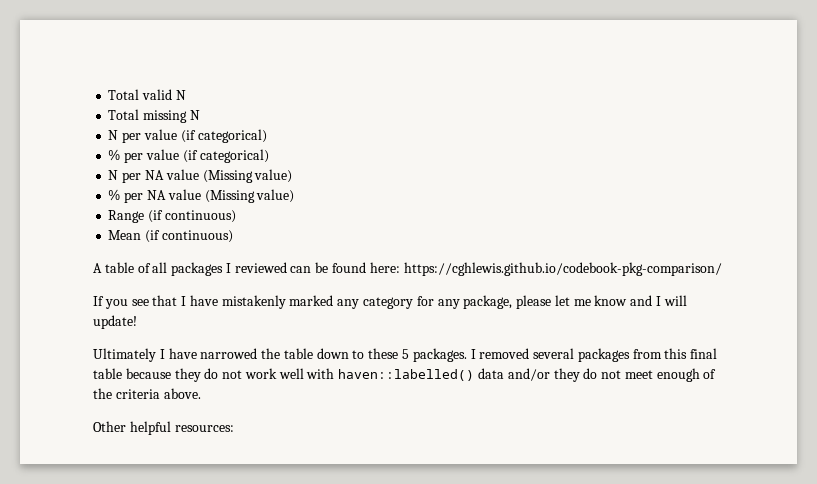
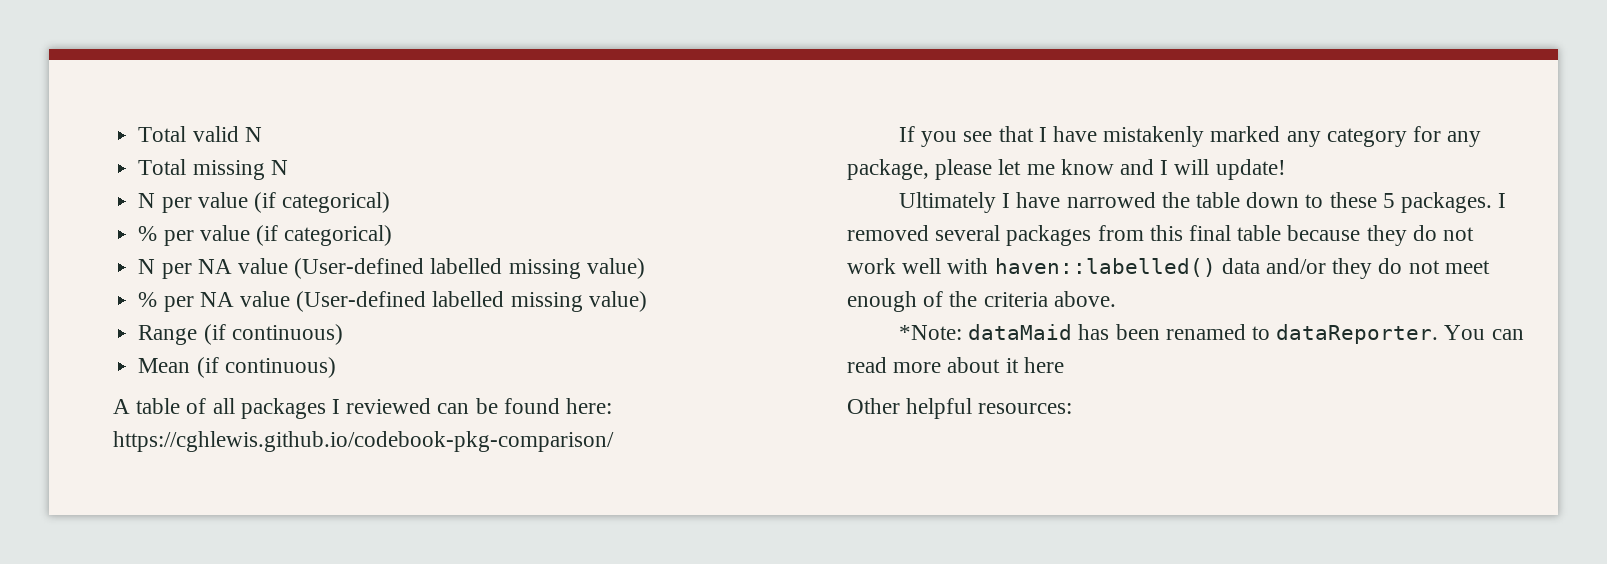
[202,170,253,183] (Missing -> [294,258,581,279] (User-defined labelled missing
[204,190,255,203] (Missing -> [296,291,583,312] (User-defined labelled missing
(201, 393) none -> [898,324,1524,344] [847,357,1064,373] // *Note: dataMaid has been renamed to dataReporter. You can read more about it here

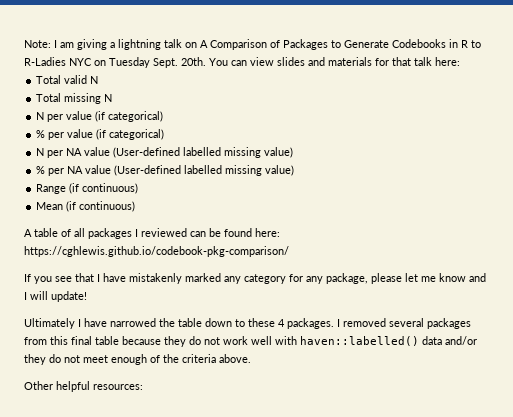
(138, 134) none -> [24,39,481,50] [24,57,460,68] Note: I am giving a lightning talk on A Comparison of Packages to Generate Codebooks in R to R-Ladies NYC on Tuesday Sept. 20th. You can view slides and materials for that talk here: //
[1382,193,1395,208] 5 -> [278,319,285,327] 4
[898,324,1524,344] [847,357,1064,373] // *Note: dataMaid has been renamed to dataReporter. You can read more about it here -> (251, 358) none

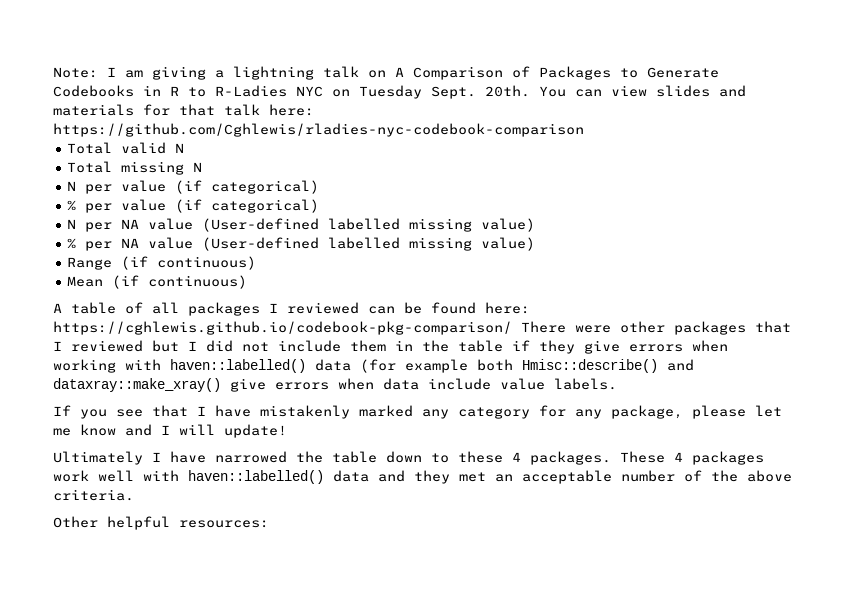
(460, 61) none -> [53,123,584,137] https://github.com/Cghlewis/rladies-nyc-codebook-comparison
(289, 251) none -> [521,321,791,335] [53,340,728,354] [53,359,694,373] [53,378,617,392] There were other packages that I reviewed but I did not include them in the table if they give errors when working with haven::labelled() data (for example both Hmisc::describe() and dataxray::make_xray() give errors when data include value labels.
[337,318,471,329] [24,336,220,347] I removed several packages from this final table because they do not -> [620,451,764,465] These 4 packages
[445,336,477,345] [24,354,251,365] and/or they do not meet enough of the criteria above. -> [378,470,792,484] [53,489,134,501] and they met an acceptable number of the above criteria.

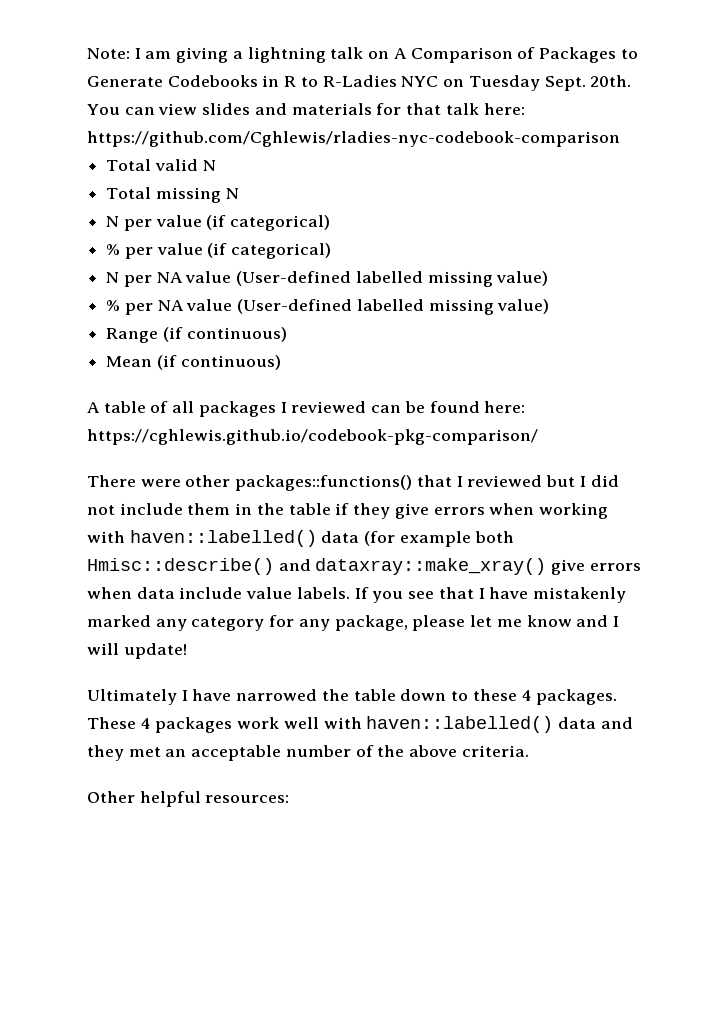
(512, 328) none -> (538, 437) //
[674,321,746,335] packages -> [235,475,413,491] packages::functions()
(617, 384) // -> (350, 593) none

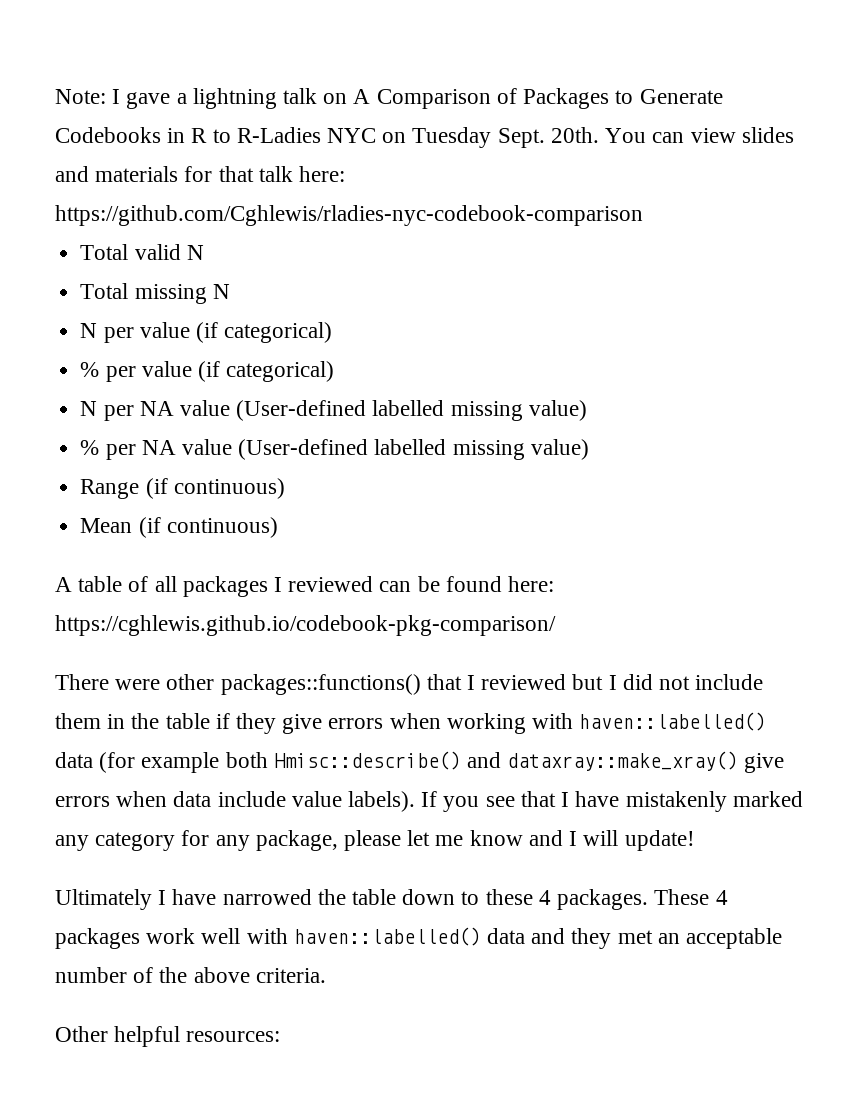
[145,47,229,63] am giving -> [126,92,171,109] gave
[296,587,350,599] labels. -> [348,791,416,812] labels).

